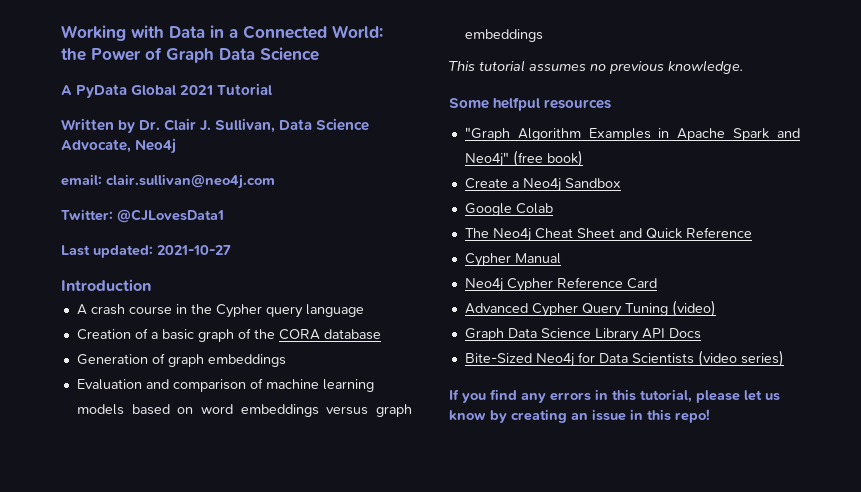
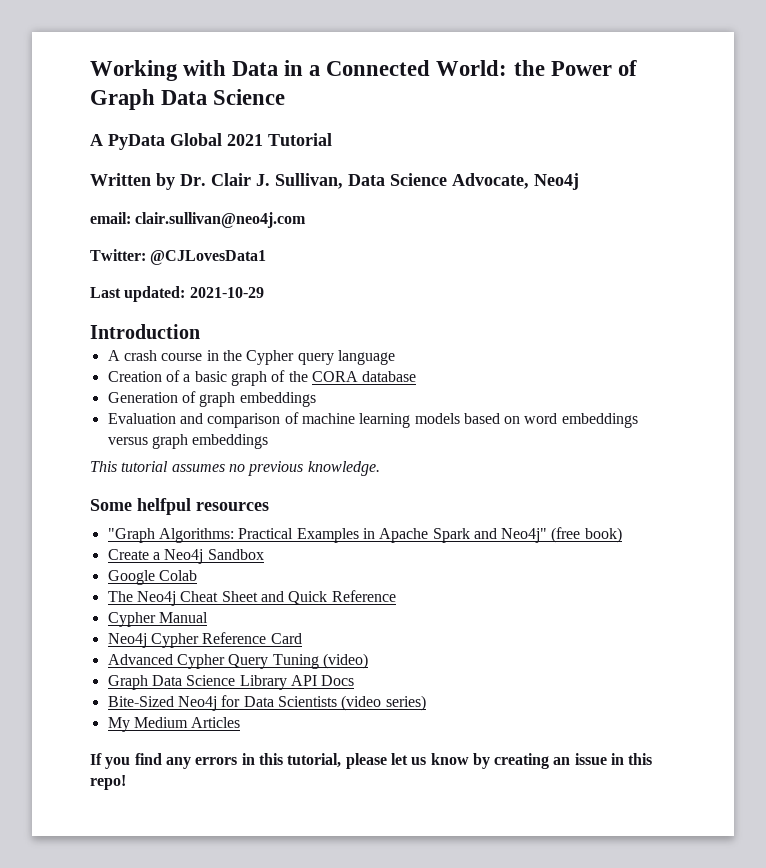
[157,245,231,255] 2021-10-27 -> [189,287,264,298] 2021-10-29
[517,128,581,141] Algorithm -> [158,528,294,543] Algorithms: Practical
(784, 358) none -> [107,717,241,732] // My Medium Articles

